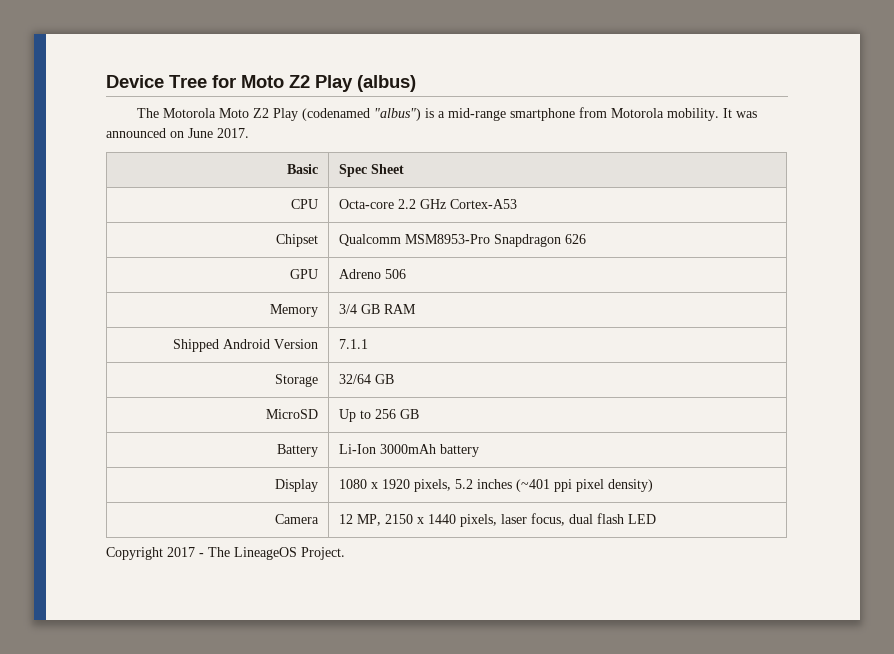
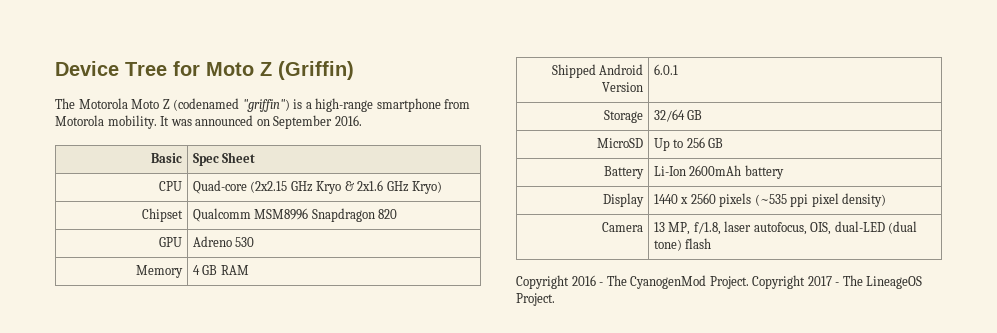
[289,75,416,92] Z2 Play (albus) -> [260,61,354,80] Z (Griffin)
[252,108,421,121] Z2 Play (codenamed "albus") -> [162,98,290,112] Z (codenamed "griffin")
[447,108,506,121] mid-range -> [315,98,374,112] high-range
[188,128,249,138] June 2017. -> [273,115,362,129] September 2016.
[338,199,517,209] Octa-core 2.2 GHz Cortex-A53 -> [192,180,443,194] Quad-core (2x2.15 GHz Kryo & 2x1.6 GHz Kryo)
[404,234,586,247] MSM8953-Pro Snapdragon 626 -> [254,208,398,222] MSM8996 Snapdragon 820
[384,269,406,279] 506 -> [235,237,255,247] 530
[338,304,357,314] 3/4 -> [192,265,200,275] 4
[338,339,368,349] 7.1.1 -> [653,64,678,75] 6.0.1
[379,444,436,454] 3000mAh -> [689,165,742,176] 2600mAh
[338,479,653,492] [275,514,320,524] [338,513,593,527] 1080 x 1920 pixels, 5.2 inches (~401 ppi pixel density) // Camera | 12 MP, 2150 x 1440 pixels, laser focus, dual -> [653,193,887,207] [602,222,644,232] [653,221,918,235] [653,239,682,251] 1440 x 2560 pixels (~535 ppi pixel density) // Camera | 13 MP, f/1.8, laser autofocus, OIS, dual-LED (dual tone)
[627,514,656,524] [106,547,163,560] LED // Copyright -> [516,275,806,289] // Copyright 2016 - The CyanogenMod Project. Copyright

